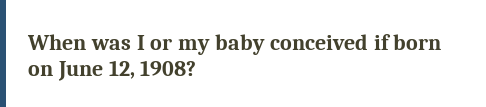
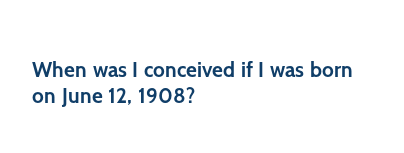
[150,34,391,55] or my baby conceived if -> [144,61,305,77] conceived if I was

